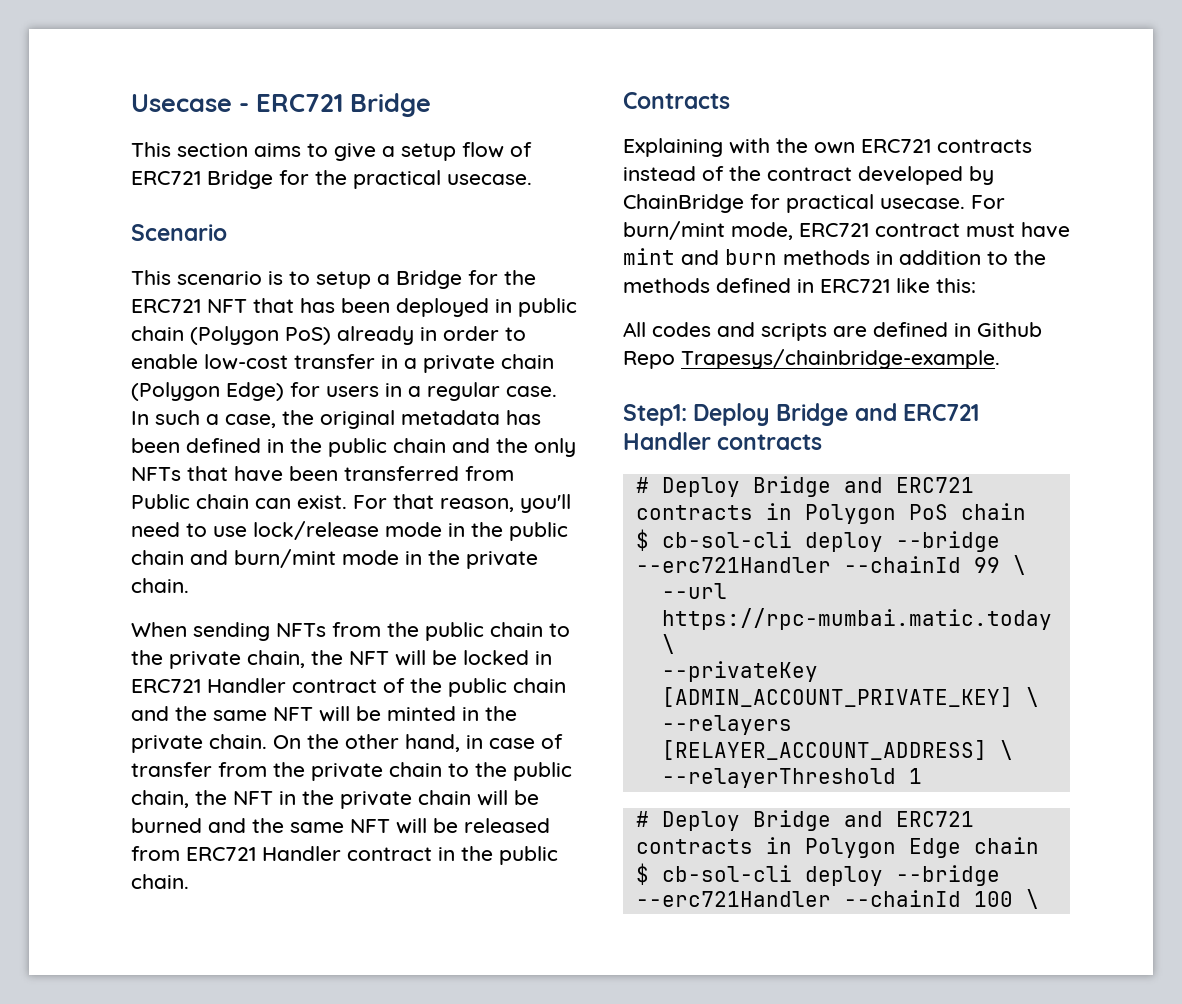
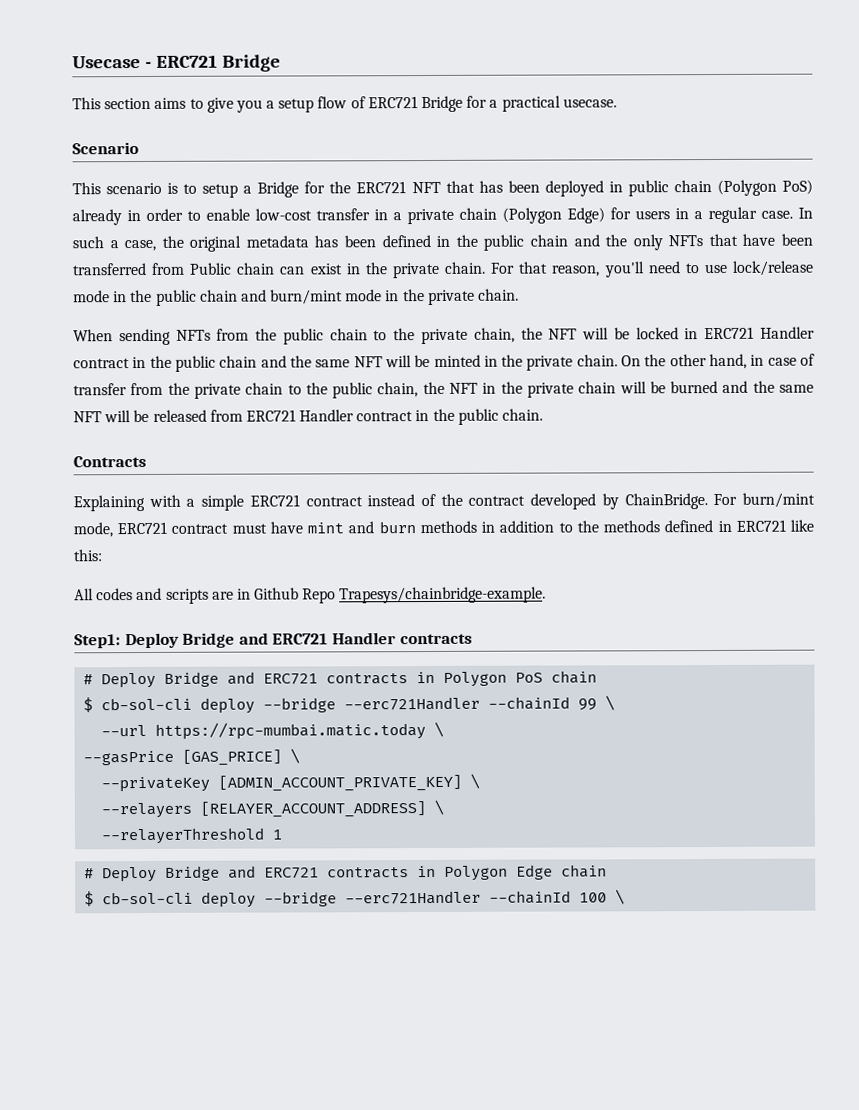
(376, 152) none -> [235,99,263,113] you
[315,170,347,185] the -> [489,99,499,108] a
[297,495,347,509] exist. -> [309,261,487,279] exist in the private chain.
[383,678,405,693] of -> [132,356,147,369] in
[776,138,1032,154] the own ERC721 contracts -> [186,494,363,511] a simple ERC721 contract
[623,194,965,213] ChainBridge for practical usecase. -> [624,493,708,510] ChainBridge.
[873,322,948,337] defined -> (234, 595) none
(675, 644) none -> [83,748,301,766] // --gasPrice [GAS_PRICE] \

